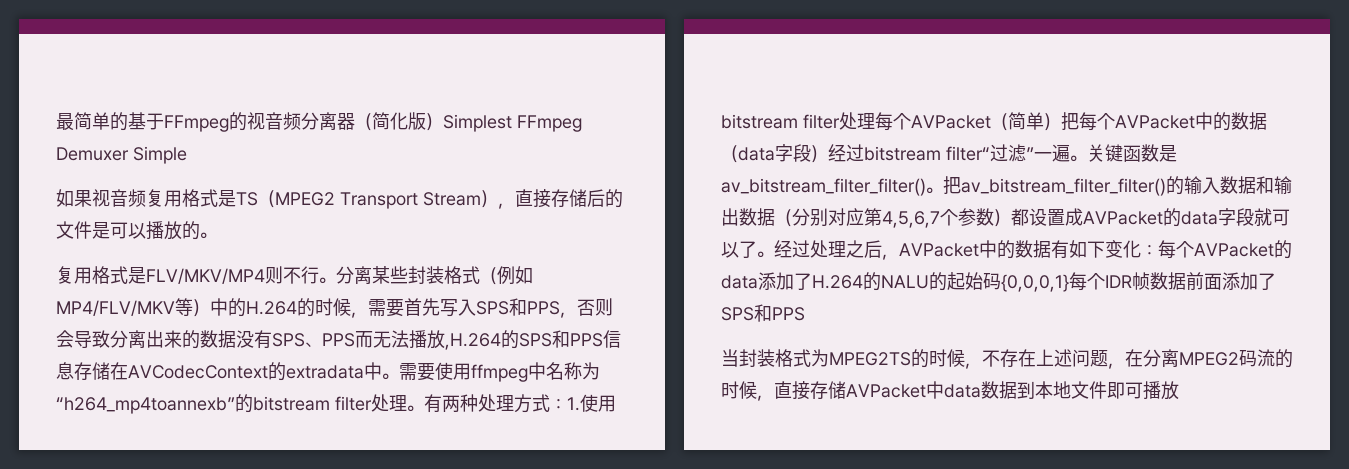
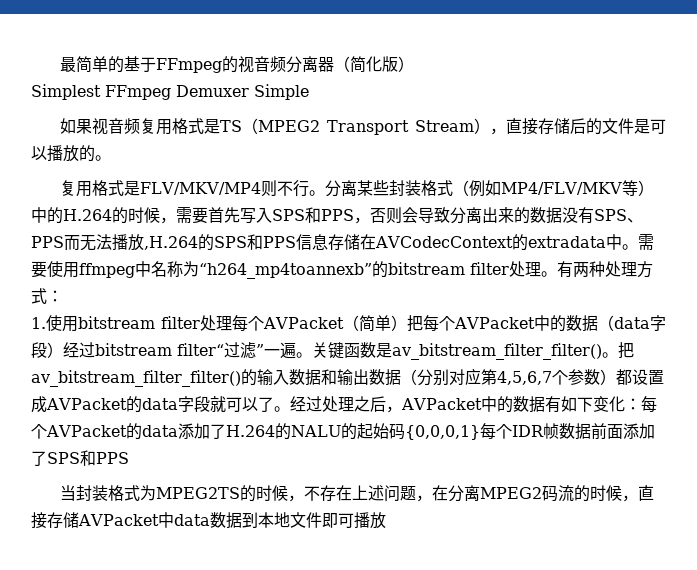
(443, 122) none -> (415, 64) //
(567, 404) none -> (63, 296) //

